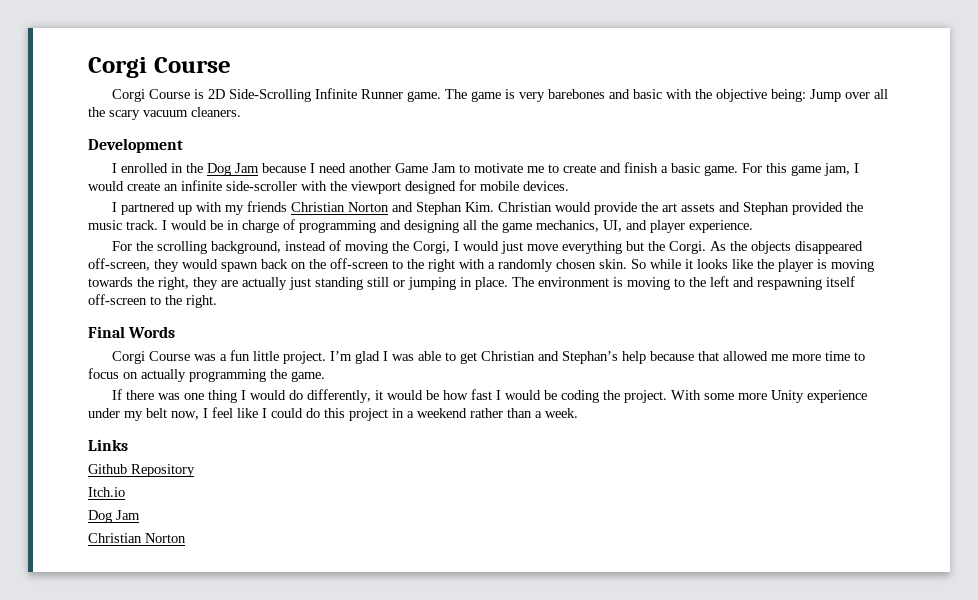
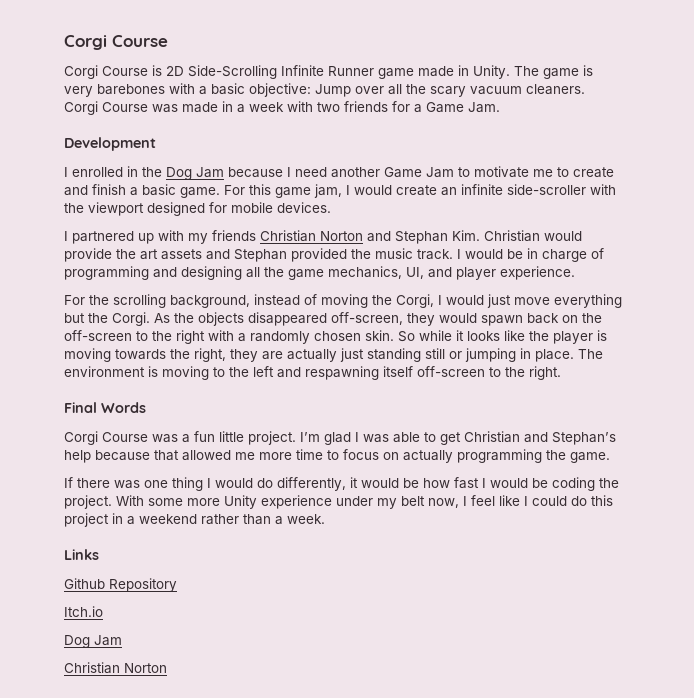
[407,91,442,102] game. -> [378,65,510,79] game made in Unity.
[609,89,807,102] and basic with the objective being: -> [169,83,311,97] with a basic objective:
(241, 112) none -> [64,101,500,115] Corgi Course was made in a week with two friends for a Game Jam.

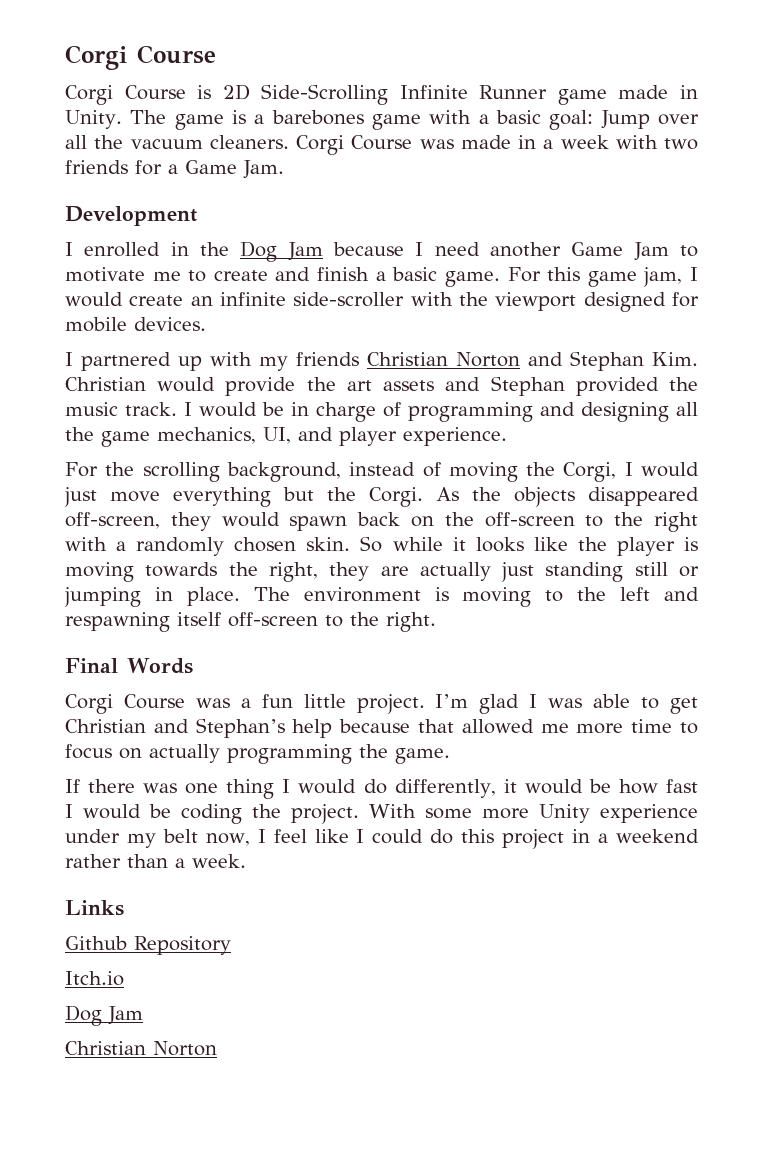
[64,84,165,97] very barebones -> [254,110,421,130] a barebones game
[249,83,311,97] objective: -> [549,110,594,130] goal:
[430,86,466,97] scary -> (124, 142) none

